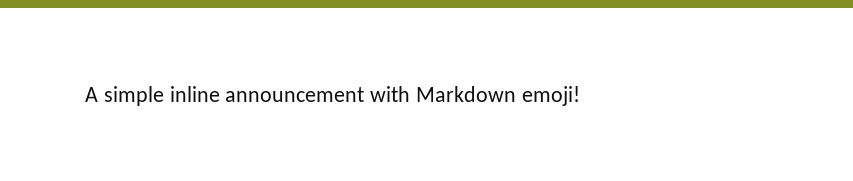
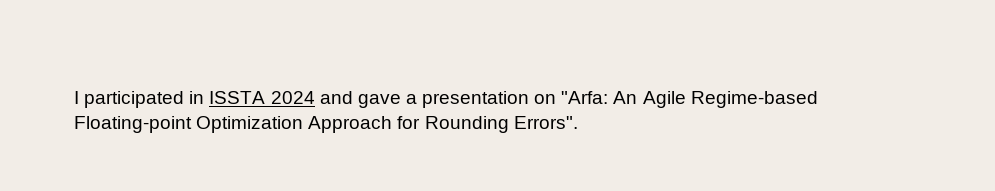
[85,86,580,106] A simple inline announcement with Markdown emoji! -> [74,91,818,108] [74,116,578,133] I participated in ISSTA 2024 and gave a presentation on "Arfa: An Agile Regime-based Floating-point Optimization Approach for Rounding Errors".

